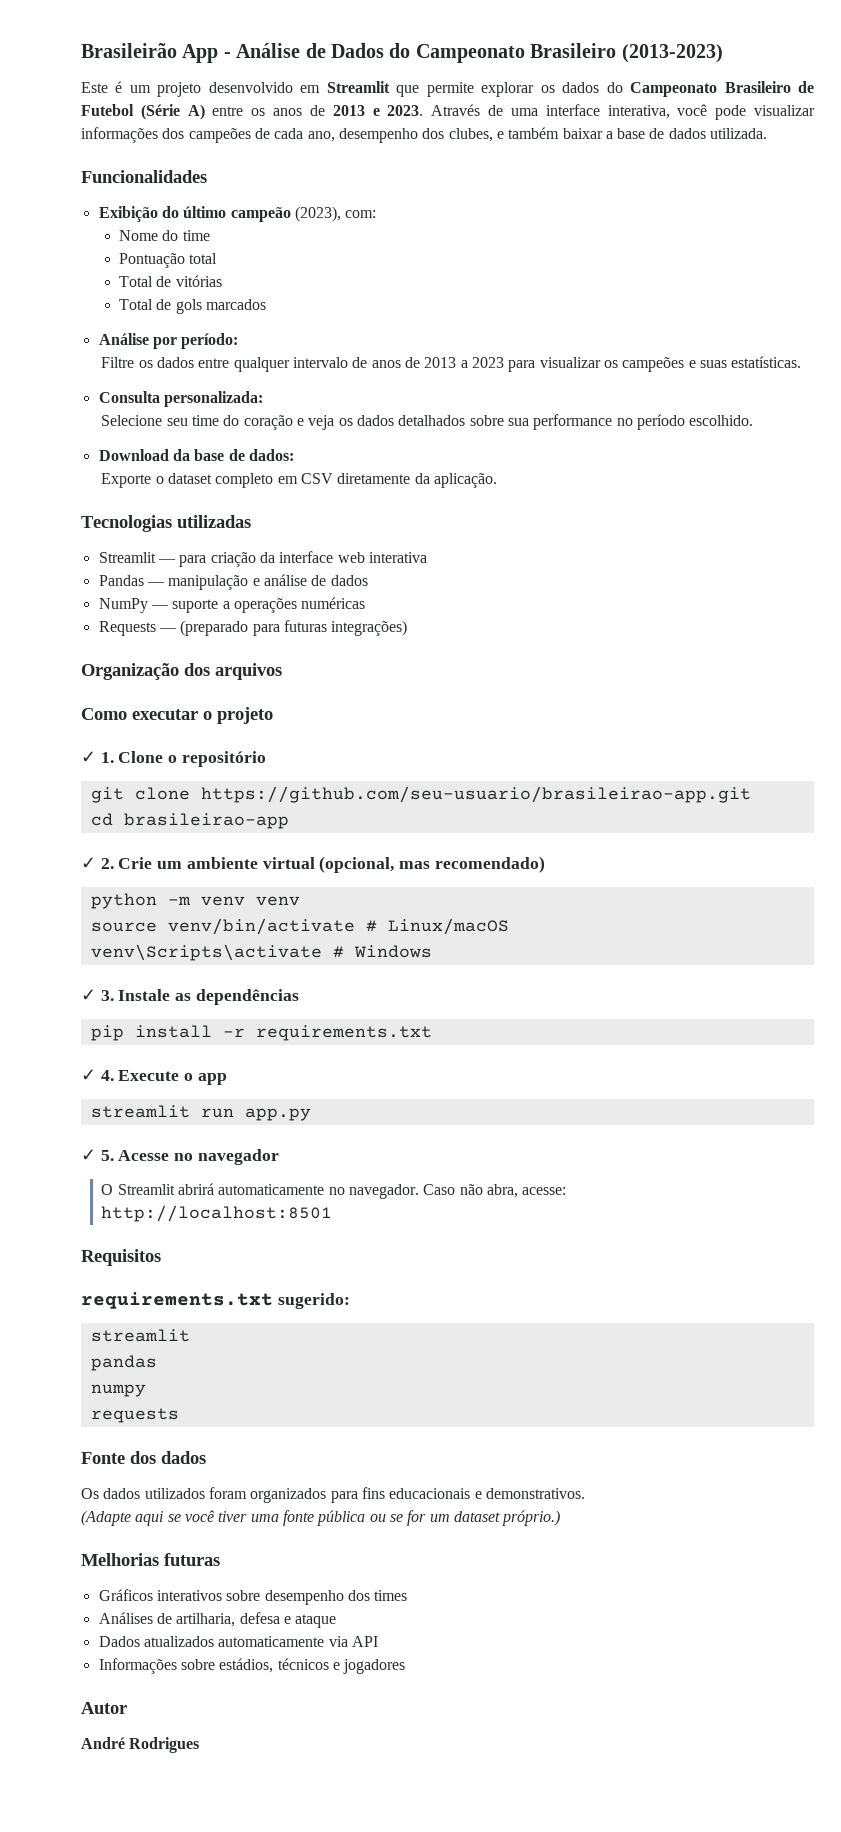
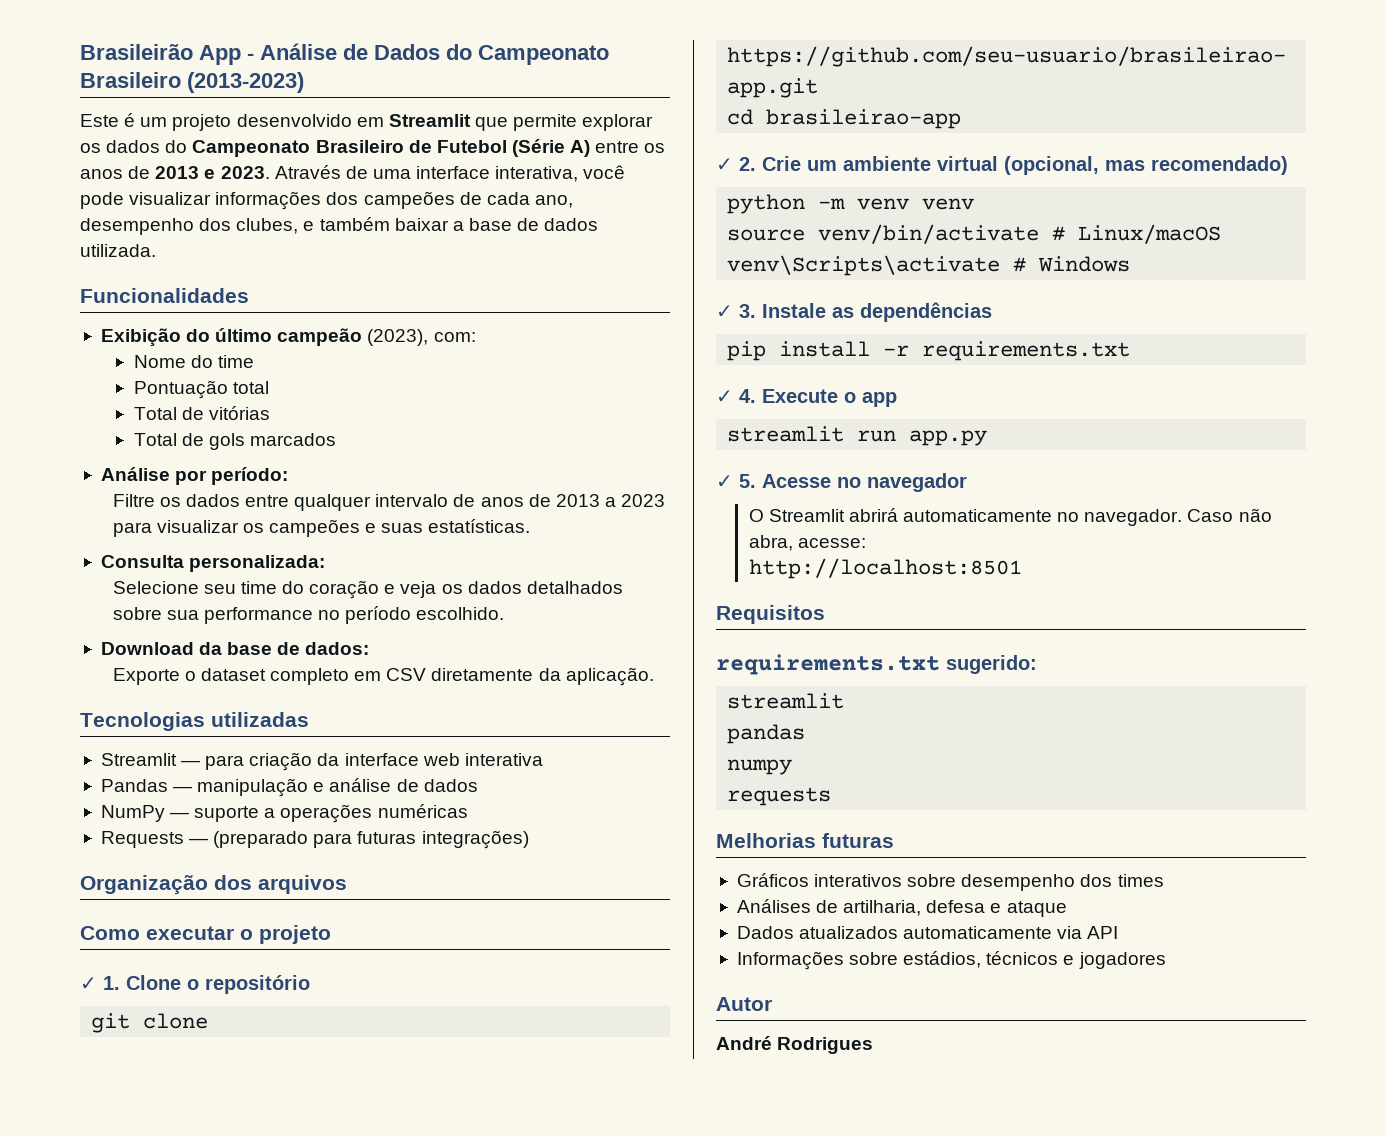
[81,1451,206,1464] [81,1487,585,1503] [81,1510,561,1526] // Fonte dos dados // Os dados utilizados foram organizados para fins educacionais e demonstrativos. // (Adapte aqui se você tiver uma fonte pública ou se for um dataset próprio.) -> (832, 796) none

